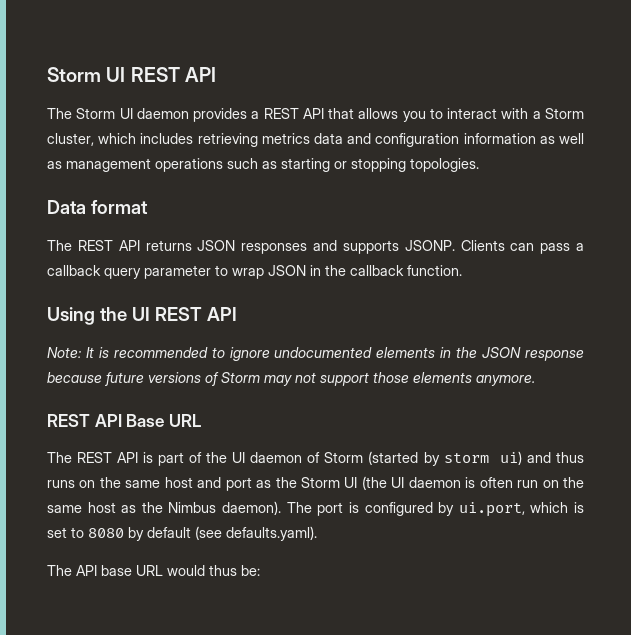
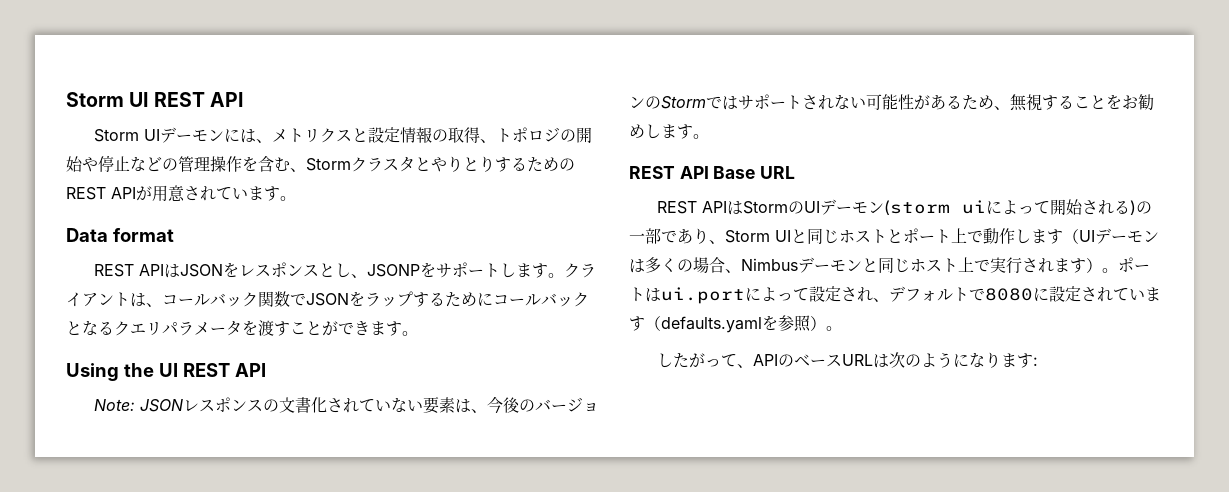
[47,108,584,122] [47,133,584,147] [47,158,479,172] The Storm UI daemon provides a REST API that allows you to interact with a Storm cluster, which includes retrieving metrics data and configuration information as well as management operations such as starting or stopping topologies. -> [94,127,593,143] [66,155,575,172] [66,185,296,202] Storm UIデーモンには、メトリクスと設定情報の取得、トポロジの開始や停止などの管理操作を含む、StormクラスタとやりとりするためのREST APIが用意されています。
[47,240,584,254] [47,265,462,279] The REST API returns JSON responses and supports JSONP. Clients can pass a callback query parameter to wrap JSON in the callback function. -> [94,262,597,278] [66,291,589,307] [66,320,418,336] REST APIはJSONをレスポンスとし、JSONPをサポートします。クライアントは、コールバック関数でJSONをラップするためにコールバックとなるクエリパラメータを渡すことができます。
[85,347,585,361] [47,372,535,386] It is recommended to ignore undocumented elements in the JSON response because future versions of Storm may not support those elements anymore. -> [140,396,600,414] [629,94,1154,111] [629,124,709,139] JSONレスポンスの文書化されていない要素は、今後のバージョンのStormではサポートされない可能性があるため、無視することをお勧めします。
[47,451,584,466] [47,476,585,491] [47,501,585,517] [47,526,317,541] [47,565,260,576] The REST API is part of the UI daemon of Storm (started by storm ui) and thus runs on the same host and port as the Storm UI (the UI daemon is often run on the same host as the Nimbus daemon). The port is configured by ui.port, which is set to 8080 by default (see defaults.yaml). // The API base URL would thus be: -> [657,199,1153,215] [629,228,1159,244] [629,257,1150,274] [629,286,1161,304] [629,315,842,333] [657,352,1039,368] REST APIはStormのUIデーモン(storm uiによって開始される)の一部であり、Storm UIと同じホストとポート上で動作します（UIデーモンは多くの場合、Nimbusデーモンと同じホスト上で実行されます）。ポートはui.portによって設定され、デフォルトで8080に設定されています（defaults.yamlを参照）。 // したがって、APIのベースURLは次のようになります:

